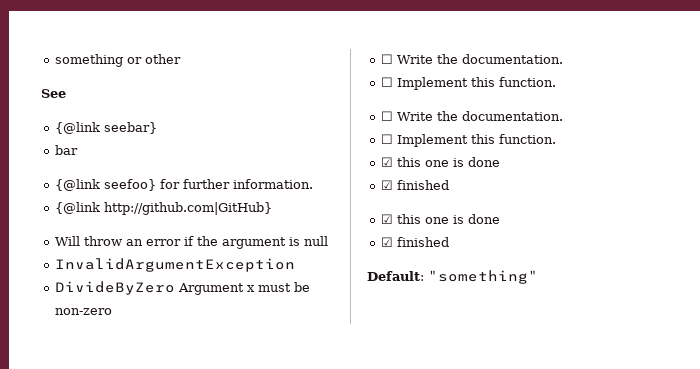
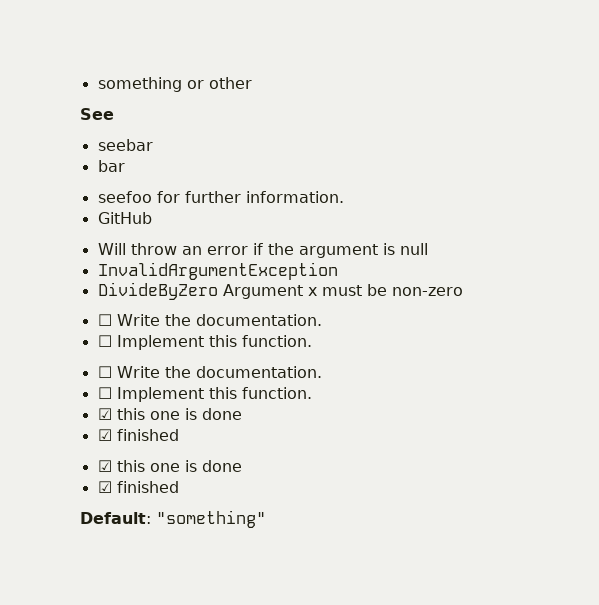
[55,122,158,134] {@link seebar} -> [97,139,153,151] seebar
[55,179,157,191] {@link seefoo} -> [97,191,152,203] seefoo
[55,202,273,215] {@link http://github.com|GitHub} -> [97,212,152,224] GitHub

